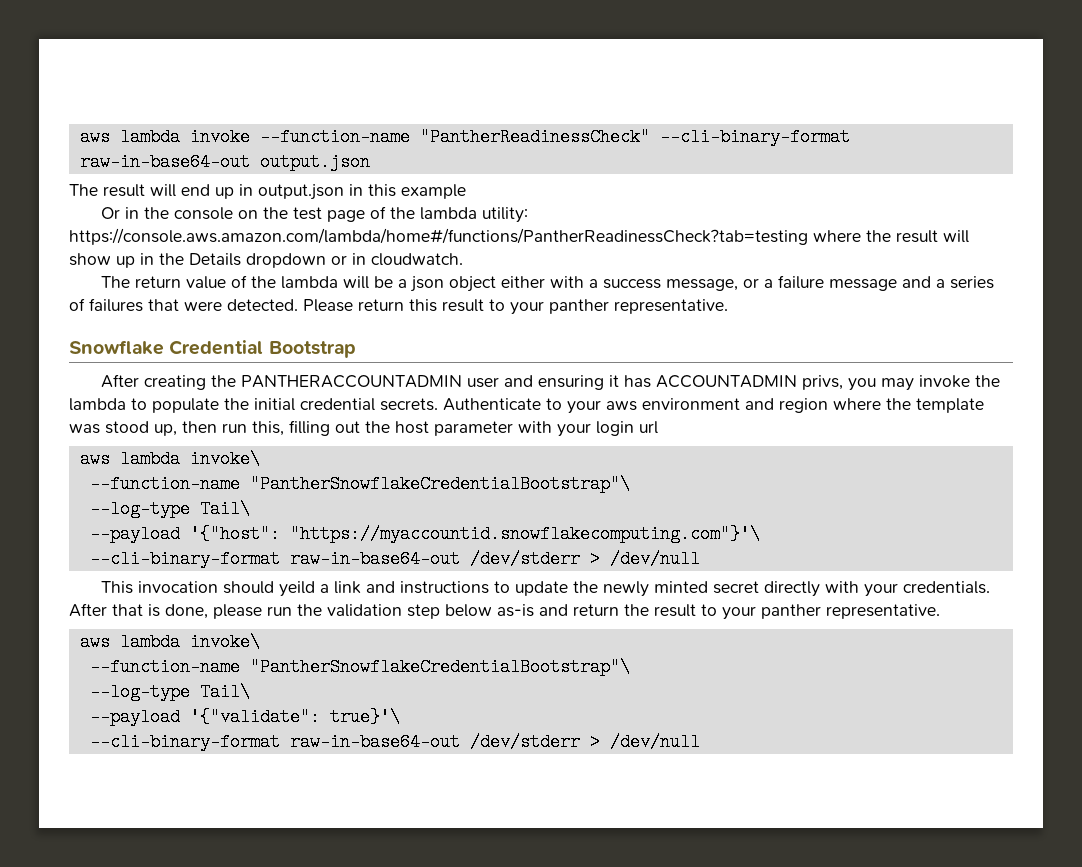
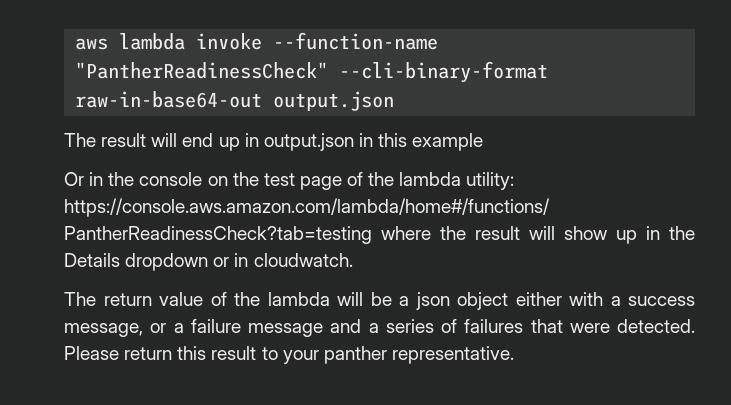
[69,340,356,358] [101,374,1001,391] [69,398,984,414] [69,420,658,437] [79,450,260,468] [89,475,630,493] [89,500,250,518] [89,525,760,543] [89,550,700,568] [101,581,991,597] [69,603,940,620] [79,633,260,651] [89,658,630,676] [89,683,250,701] [89,708,400,726] [89,733,700,751] // Snowflake Credential Bootstrap // After creating the PANTHERACCOUNTADMIN user and ensuring it has ACCOUNTADMIN privs, you may invoke the lambda to populate the initial credential secrets. Authenticate to your aws environment and region where the template was stood up, then run this, filling out the host parameter with your login url // aws lambda invoke\ // --function-name "PantherSnowflakeCredentialBootstrap"\ // --log-type Tail\ // --payload '{"host": "https://myaccountid.snowflakecomputing.com"}'\ // --cli-binary-format raw-in-base64-out /dev/stderr > /dev/null // This invocation should yeild a link and instructions to update the newly minted secret directly with your credentials. After that is done, please run the validation step below as-is and return the result to your panther representative. // aws lambda invoke\ // --function-name "PantherSnowflakeCredentialBootstrap"\ // --log-type Tail\ // --payload '{"validate": true}'\ // --cli-binary-format raw-in-base64-out /dev/stderr > /dev/null -> (514, 355) none

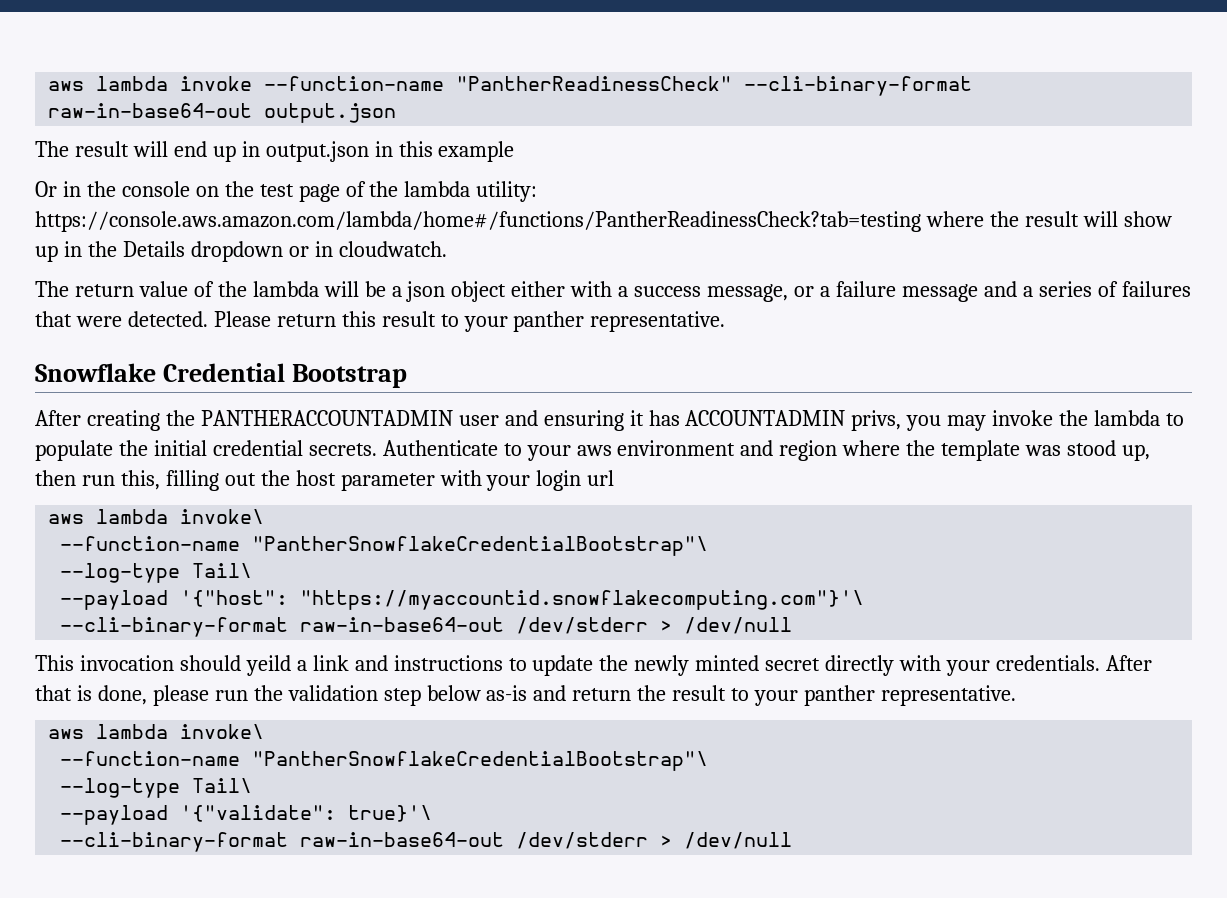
(514, 355) none -> [35,363,407,388] [35,410,1185,431] [35,440,1150,461] [35,470,615,491] [48,509,265,524] [60,536,709,556] [60,563,253,583] [60,590,865,610] [60,617,793,637] [35,655,1152,676] [35,685,1016,706] [48,724,265,739] [60,751,709,771] [60,778,253,798] [60,805,433,825] [60,832,793,852] // Snowflake Credential Bootstrap // After creating the PANTHERACCOUNTADMIN user and ensuring it has ACCOUNTADMIN privs, you may invoke the lambda to populate the initial credential secrets. Authenticate to your aws environment and region where the template was stood up, then run this, filling out the host parameter with your login url // aws lambda invoke\ // --function-name "PantherSnowflakeCredentialBootstrap"\ // --log-type Tail\ // --payload '{"host": "https://myaccountid.snowflakecomputing.com"}'\ // --cli-binary-format raw-in-base64-out /dev/stderr > /dev/null // This invocation should yeild a link and instructions to update the newly minted secret directly with your credentials. After that is done, please run the validation step below as-is and return the result to your panther representative. // aws lambda invoke\ // --function-name "PantherSnowflakeCredentialBootstrap"\ // --log-type Tail\ // --payload '{"validate": true}'\ // --cli-binary-format raw-in-base64-out /dev/stderr > /dev/null

